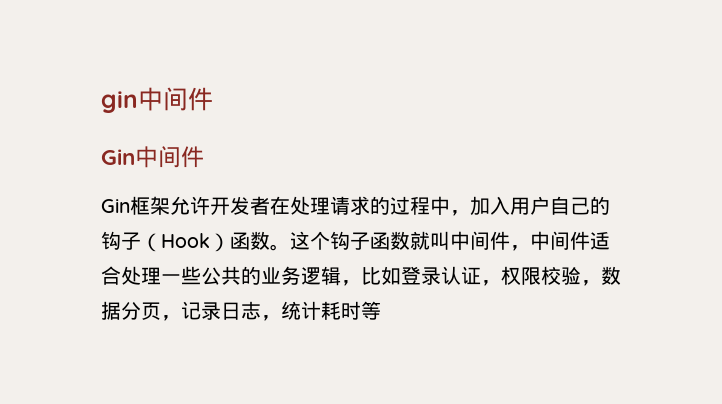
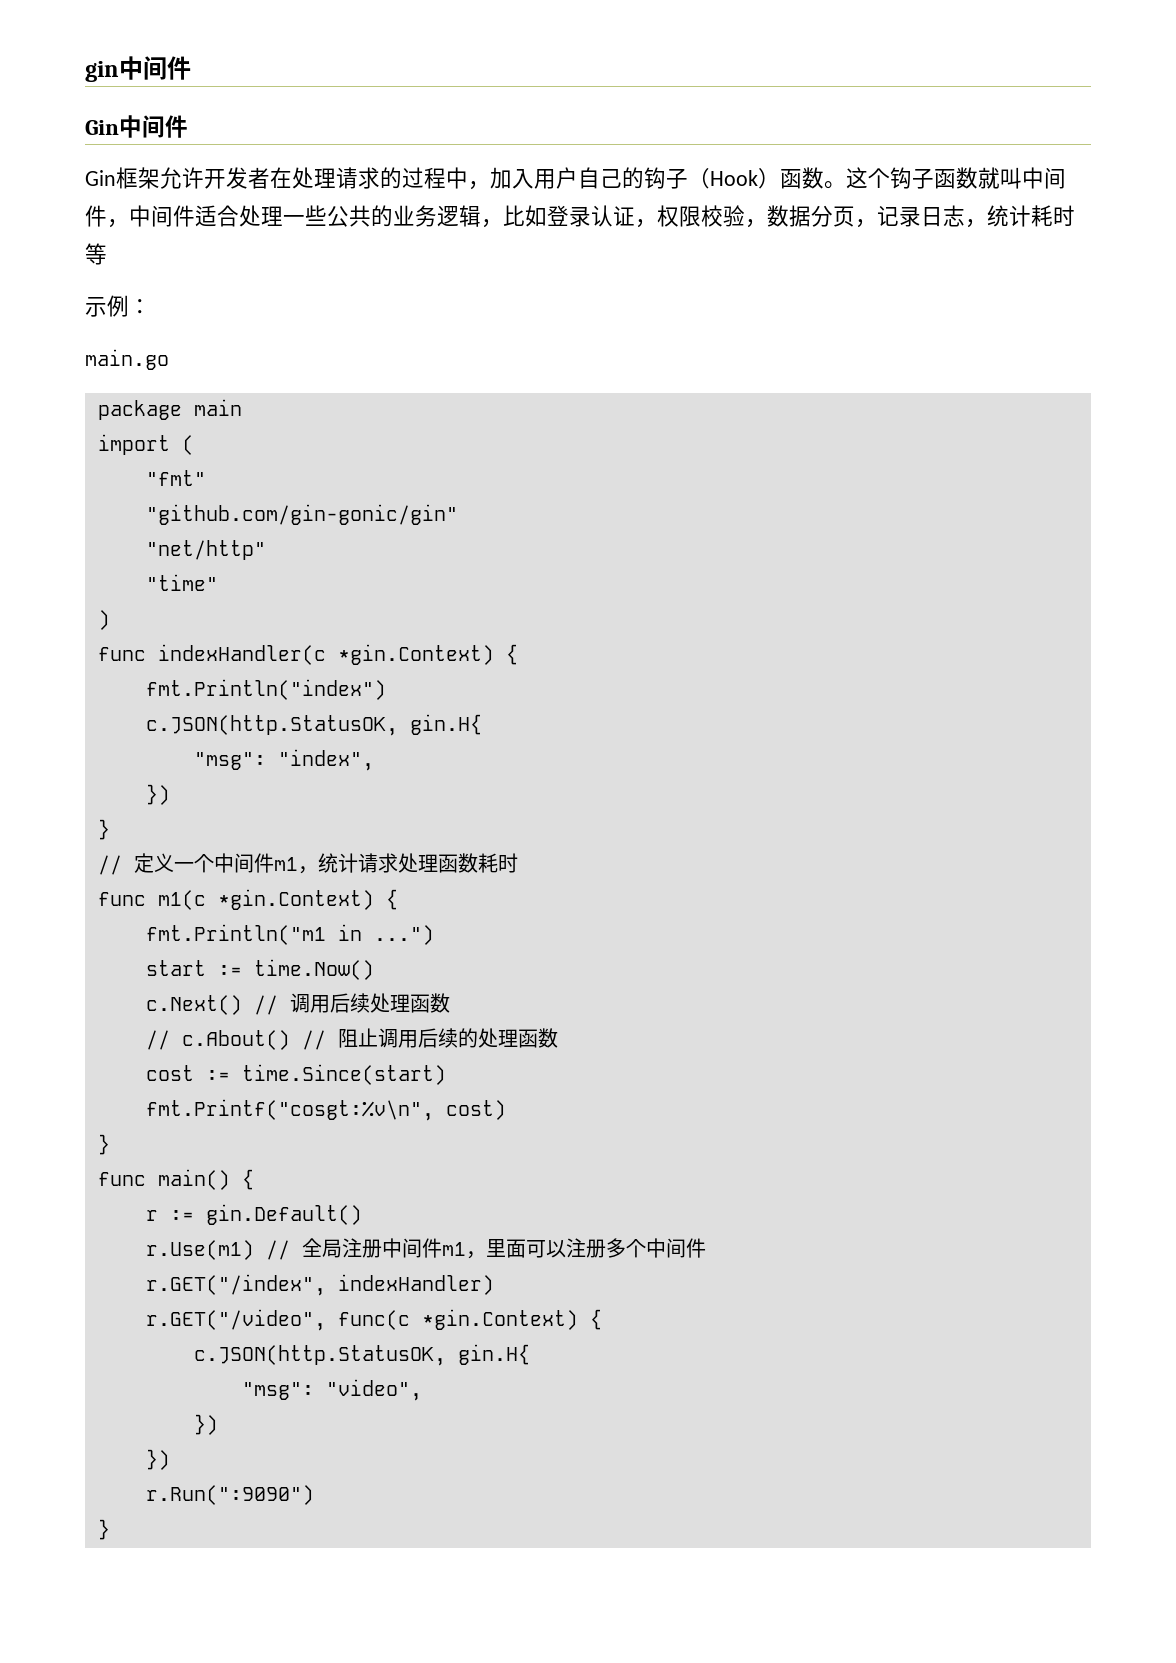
(381, 310) none -> [85,295,151,317] [85,349,169,370] [97,399,242,420] [97,434,194,455] [145,470,206,486] [145,504,458,525] [145,540,266,560] [145,574,218,591] [97,610,110,630] [97,644,518,665] [145,679,386,700] [145,714,482,736] [193,749,374,771] [145,784,170,805] [97,819,110,840] [97,853,518,875] [97,889,398,910] [145,924,434,945] [145,959,374,980] [145,993,450,1015] [145,1028,558,1050] [145,1064,446,1085] [145,1099,506,1121] [97,1134,110,1155] [97,1169,254,1190] [145,1204,362,1225] [145,1238,706,1260] [145,1274,494,1296] [145,1309,602,1331] [193,1344,530,1366] [241,1379,422,1401] [193,1414,218,1435] [145,1449,170,1470] [145,1485,314,1505] [97,1519,110,1540] // 示例： // main.go // package main // import ( // "fmt" // "github.com/gin-gonic/gin" // "net/http" // "time" // ) // func indexHandler(c *gin.Context) { // fmt.Println("index") // c.JSON(http.StatusOK, gin.H{ // "msg": "index", // }) // } // // 定义一个中间件m1，统计请求处理函数耗时 // func m1(c *gin.Context) { // fmt.Println("m1 in ...") // start := time.Now() // c.Next() // 调用后续处理函数 // // c.About() // 阻止调用后续的处理函数 // cost := time.Since(start) // fmt.Printf("cosgt:%v\n", cost) // } // func main() { // r := gin.Default() // r.Use(m1) // 全局注册中间件m1，里面可以注册多个中间件 // r.GET("/index", indexHandler) // r.GET("/video", func(c *gin.Context) { // c.JSON(http.StatusOK, gin.H{ // "msg": "video", // }) // }) // r.Run(":9090") // }

